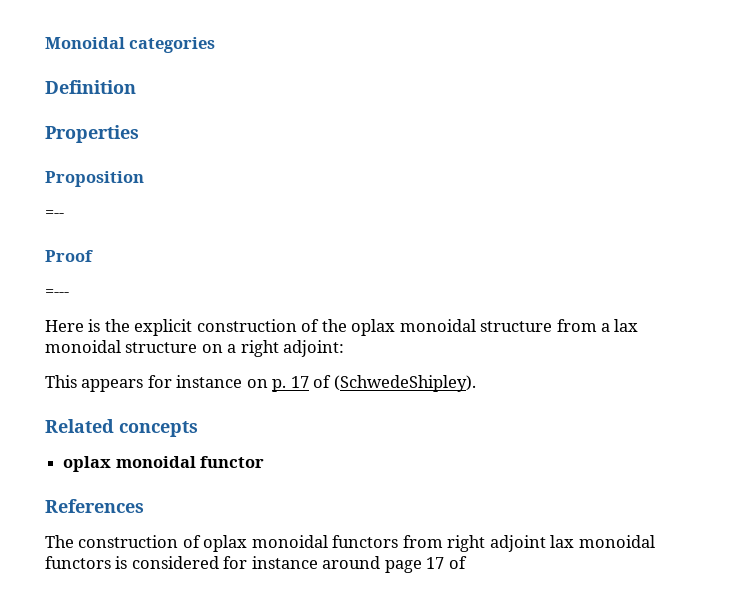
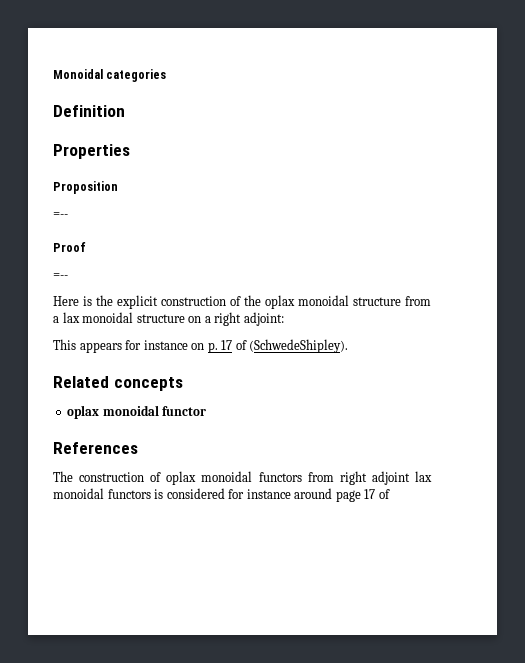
[45,289,69,297] =--- -> [53,273,68,279] =--

